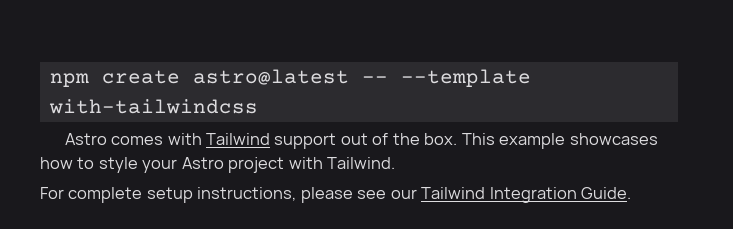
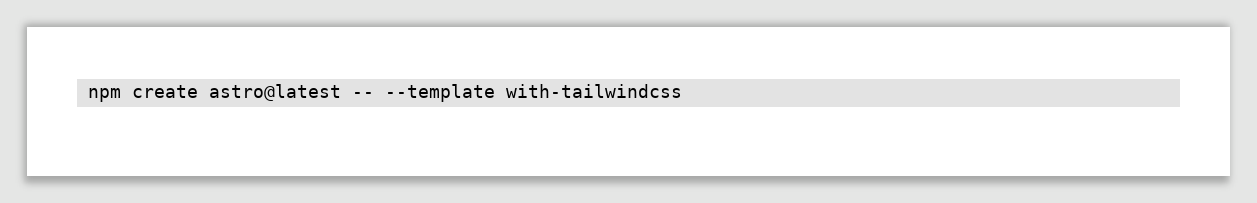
[64,133,658,149] [40,157,396,173] [40,187,632,203] // Astro comes with Tailwind support out of the box. This example showcases how to style your Astro project with Tailwind. // For complete setup instructions, please see our Tailwind Integration Guide. -> (683, 91) none

